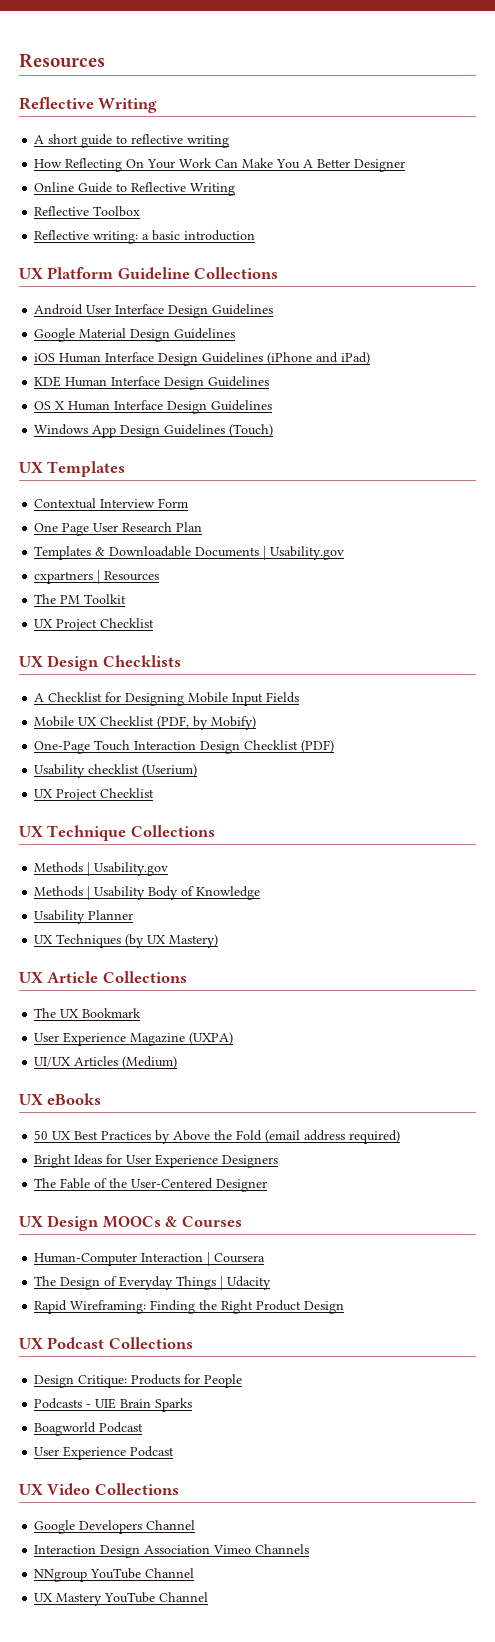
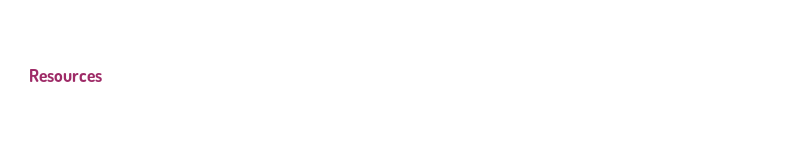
[19,53,105,68] [19,97,158,113] [34,134,230,148] [34,158,406,172] [34,182,236,196] [34,206,141,217] [34,230,256,244] [19,267,279,279] [34,304,274,318] [34,328,236,342] [34,352,371,366] [34,376,270,390] [34,400,273,414] [34,424,274,438] [19,461,126,477] [34,498,189,509] [34,522,203,536] [34,546,345,560] [34,570,160,584] [34,594,127,604] [34,618,155,631] [19,655,181,671] [34,692,300,706] [34,716,257,730] [34,740,335,754] [34,764,198,778] [34,788,155,801] [19,825,215,841] [34,862,169,876] [34,886,261,900] [34,910,134,924] [34,934,219,948] [19,971,187,983] [34,1008,142,1018] [34,1032,234,1046] [34,1056,178,1069] [19,1093,102,1105] [34,1130,401,1144] [34,1154,279,1168] [34,1178,268,1192] [19,1215,242,1231] [34,1252,266,1266] [34,1276,272,1290] [34,1300,345,1314] [19,1337,193,1349] [34,1374,243,1388] [34,1398,193,1412] [34,1422,144,1436] [34,1446,175,1460] [19,1483,179,1495] [34,1520,196,1534] [34,1544,310,1558] [34,1568,195,1582] [34,1592,209,1606] Resources // Reflective Writing // A short guide to reflective writing // How Reflecting On Your Work Can Make You A Better Designer // Online Guide to Reflective Writing // Reflective Toolbox // Reflective writing: a basic introduction // UX Platform Guideline Collections // Android User Interface Design Guidelines // Google Material Design Guidelines // iOS Human Interface Design Guidelines (iPhone and iPad) // KDE Human Interface Design Guidelines // OS X Human Interface Design Guidelines // Windows App Design Guidelines (Touch) // UX Templates // Contextual Interview Form // One Page User Research Plan // Templates & Downloadable Documents | Usability.gov // cxpartners | Resources // The PM Toolkit // UX Project Checklist // UX Design Checklists // A Checklist for Designing Mobile Input Fields // Mobile UX Checklist (PDF, by Mobify) // One-Page Touch Interaction Design Checklist (PDF) // Usability checklist (Userium) // UX Project Checklist // UX Technique Collections // Methods | Usability.gov // Methods | Usability Body of Knowledge // Usability Planner // UX Techniques (by UX Mastery) // UX Article Collections // The UX Bookmark // User Experience Magazine (UXPA) // UI/UX Articles (Medium) // UX eBooks // 50 UX Best Practices by Above the Fold (email address required) // Bright Ideas for User Experience Designers // The Fable of the User-Centered Designer // UX Design MOOCs & Courses // Human-Computer Interaction | Coursera // The Design of Everyday Things | Udacity // Rapid Wireframing: Finding the Right Product Design // UX Podcast Collections // Design Critique: Products for People // Podcasts - UIE Brain Sparks // Boagworld Podcast // User Experience Podcast // UX Video Collections // Google Developers Channel // Interaction Design Association Vimeo Channels // NNgroup YouTube Channel // UX Mastery YouTube Channel -> [29,69,102,82] Resources

